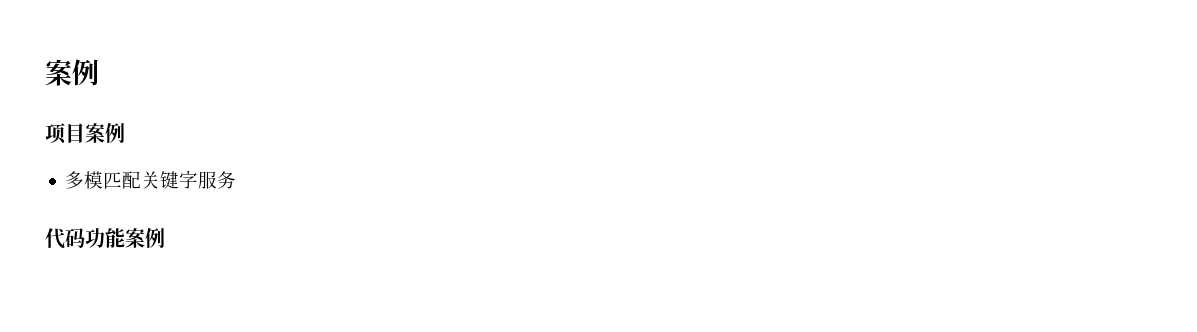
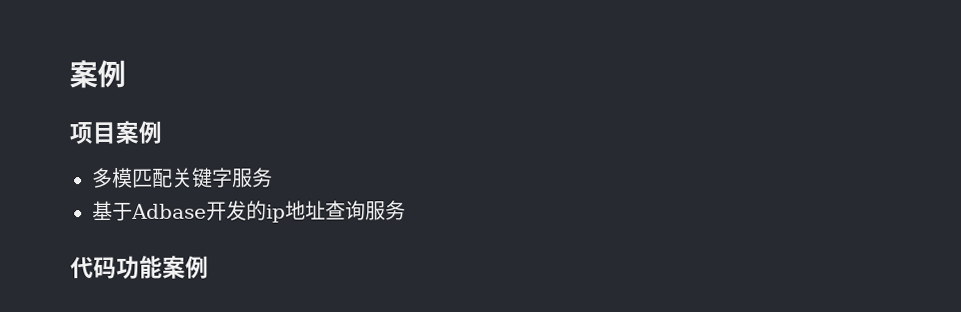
(237, 180) none -> [92,200,406,223] // 基于Adbase开发的ip地址查询服务

